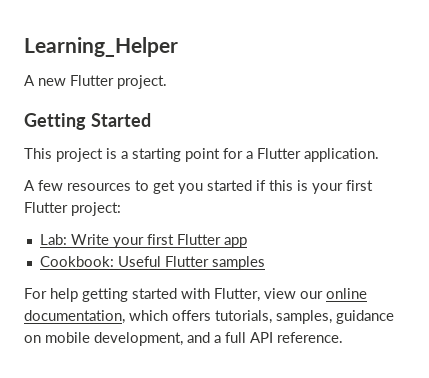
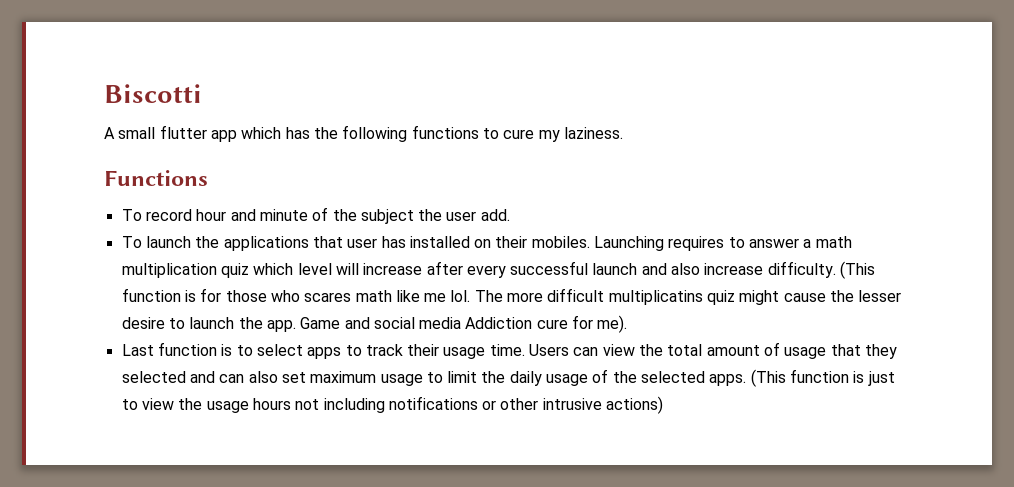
[24,37,178,57] [24,75,167,89] [24,113,151,130] [24,148,379,162] [24,180,373,194] [24,202,121,216] [39,234,247,248] [39,256,265,270] [24,288,367,302] [24,310,394,324] [24,332,343,346] Learning_Helper // A new Flutter project. // Getting Started // This project is a starting point for a Flutter application. // A few resources to get you started if this is your first Flutter project: // Lab: Write your first Flutter app // Cookbook: Useful Flutter samples // For help getting started with Flutter, view our online documentation, which offers tutorials, samples, guidance on mobile development, and a full API reference. -> [104,84,202,103] [104,125,623,142] [104,170,208,186] [121,207,510,224] [121,236,852,251] [121,261,876,279] [121,288,902,305] [121,315,628,333] [121,342,898,359] [121,369,895,387] [121,396,664,414] Biscotti // A small flutter app which has the following functions to cure my laziness. // Functions // To record hour and minute of the subject the user add. // To launch the applications that user has installed on their mobiles. Launching requires to answer a math multiplication quiz which level will increase after every successful launch and also increase difficulty. (This function is for those who scares math like me lol. The more difficult multiplicatins quiz might cause the lesser desire to launch the app. Game and social media Addiction cure for me). // Last function is to select apps to track their usage time. Users can view the total amount of usage that they selected and can also set maximum usage to limit the daily usage of the selected apps. (This function is just to view the usage hours not including notifications or other intrusive actions)

